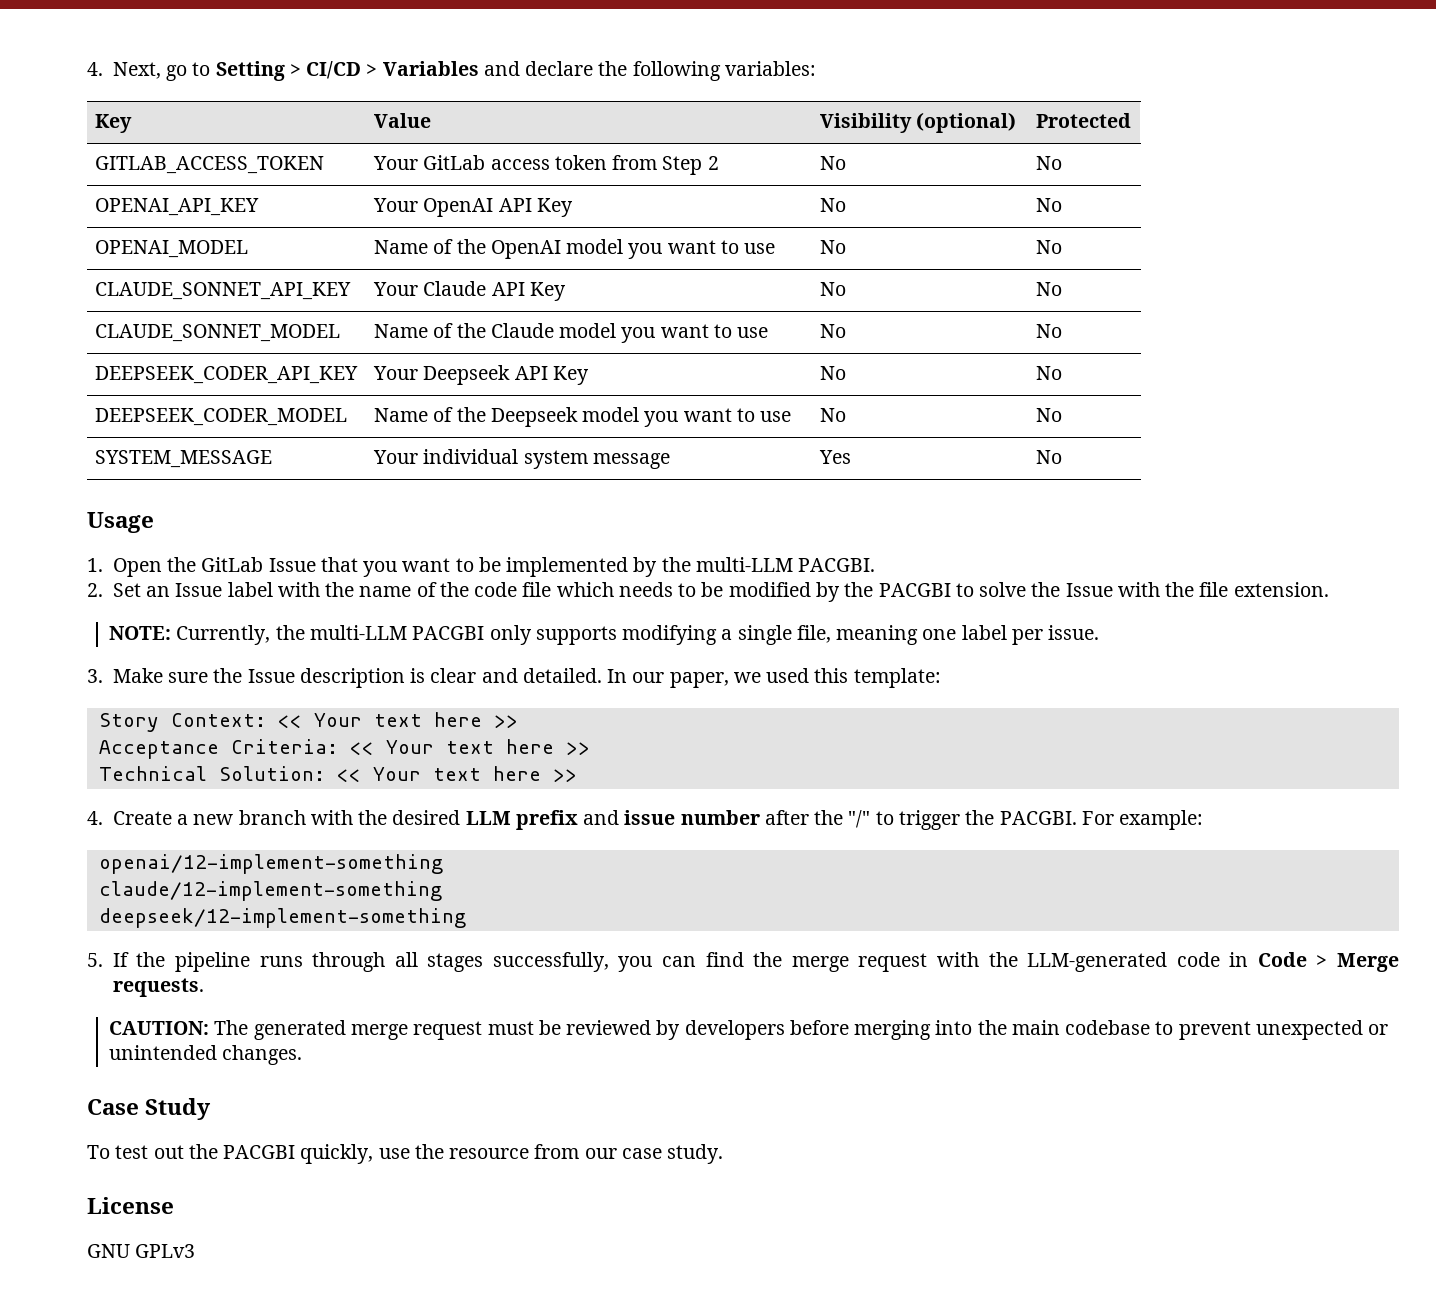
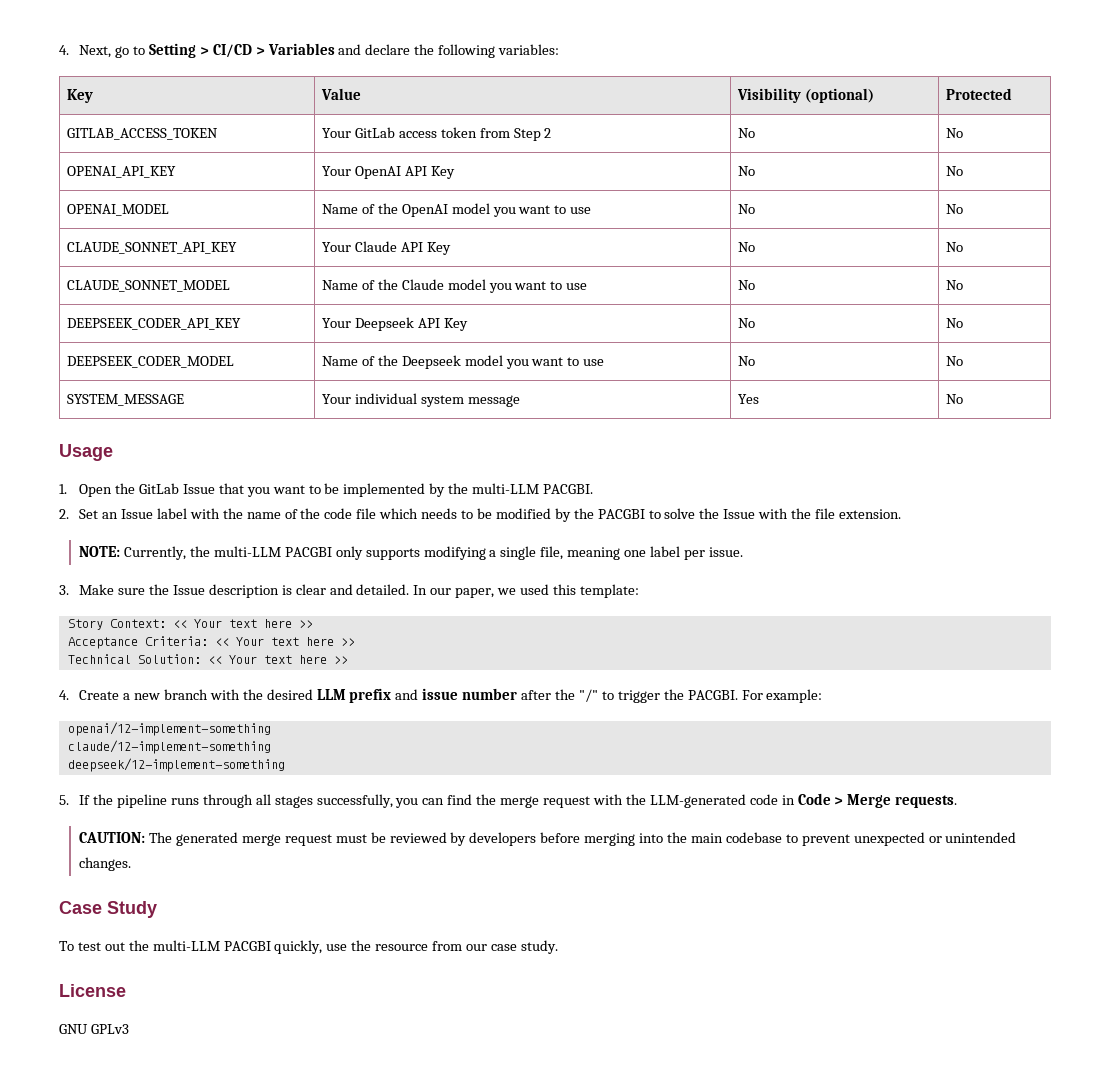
(218, 1151) none -> [152,940,220,951] multi-LLM

